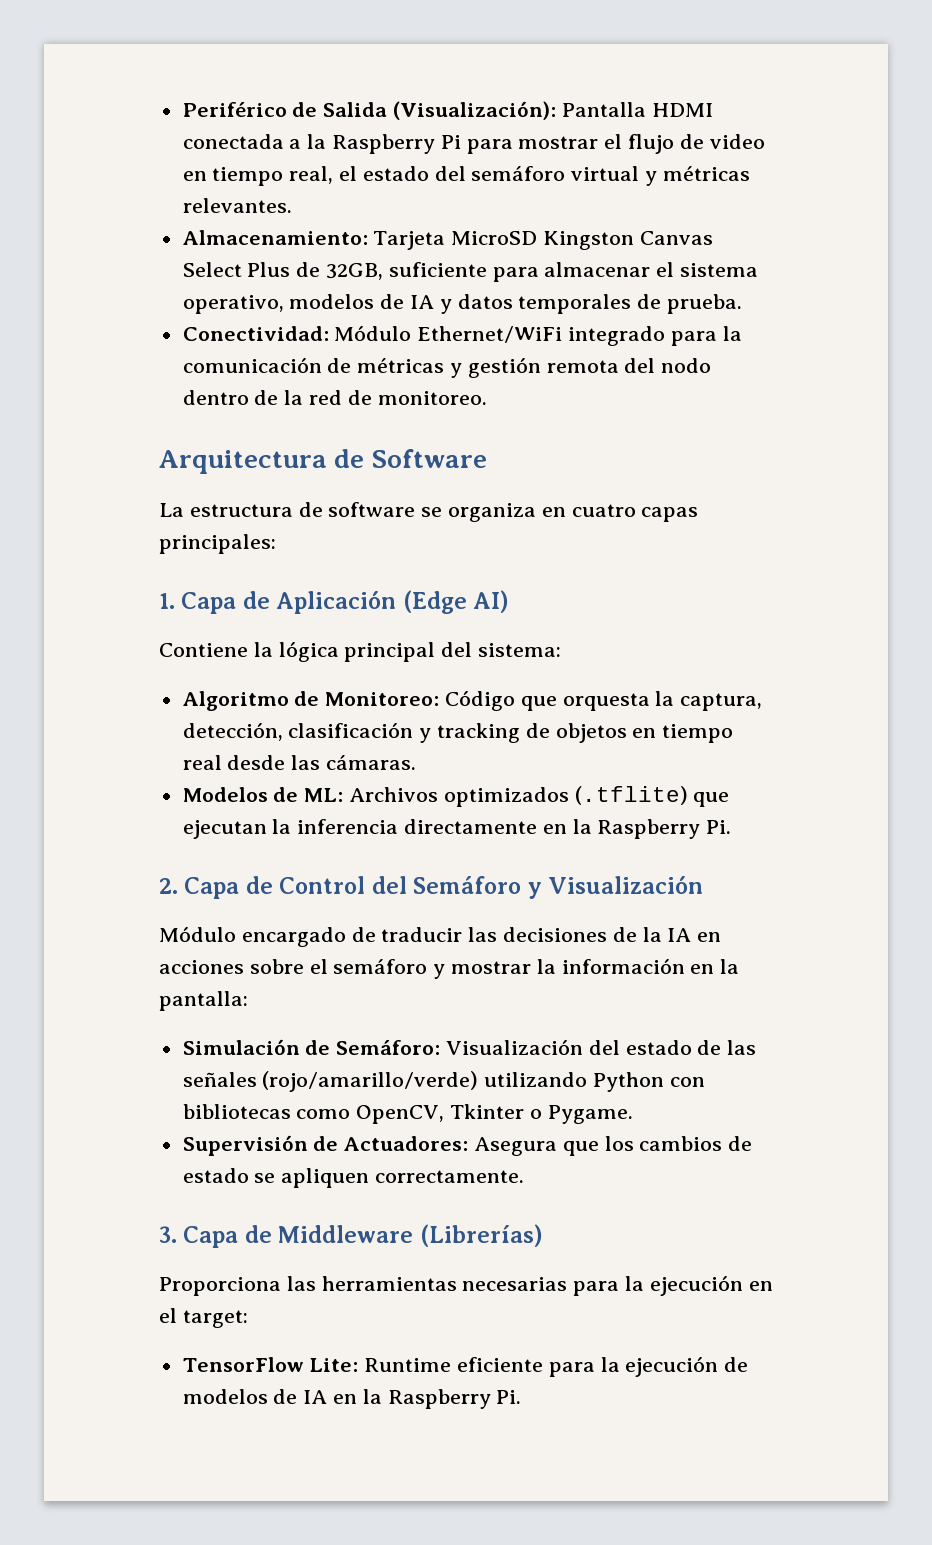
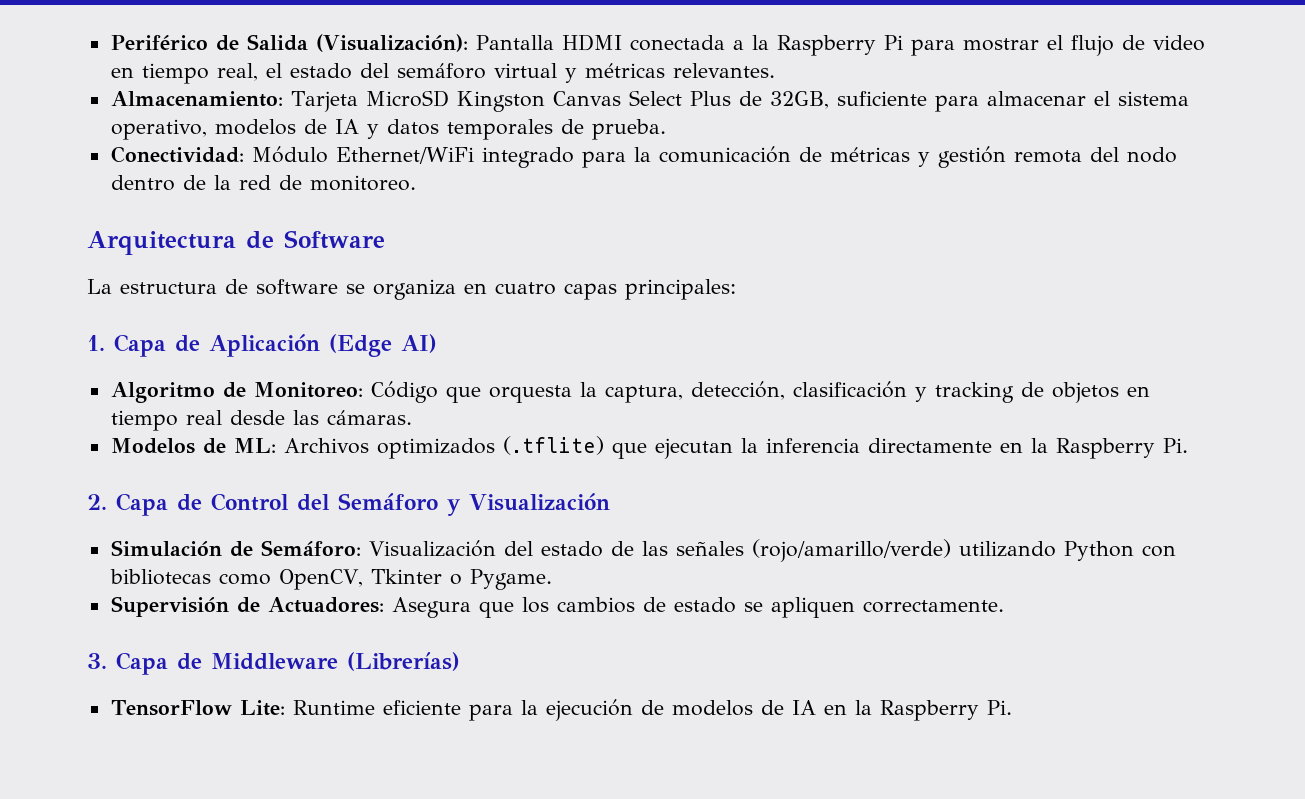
[159,641,562,662] // Contiene la lógica principal del sistema: -> (437, 343) none
[159,926,722,947] [159,958,740,979] [159,991,248,1011] // Módulo encargado de traducir las decisiones de la IA en acciones sobre el semáforo y mostrar la información en la pantalla: -> (610, 502) none
[159,1275,773,1296] [159,1308,248,1328] // Proporciona las herramientas necesarias para la ejecución en el target: -> (460, 661) none

